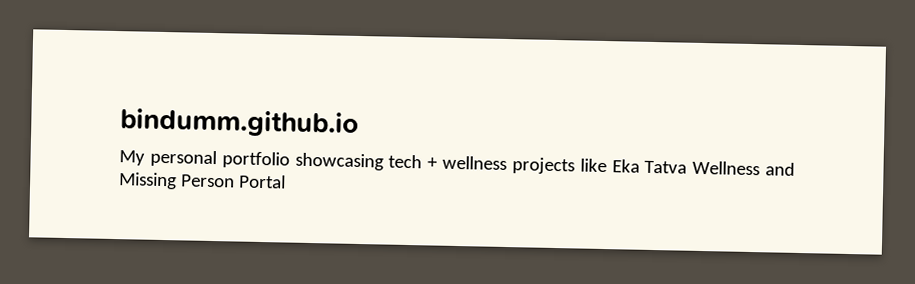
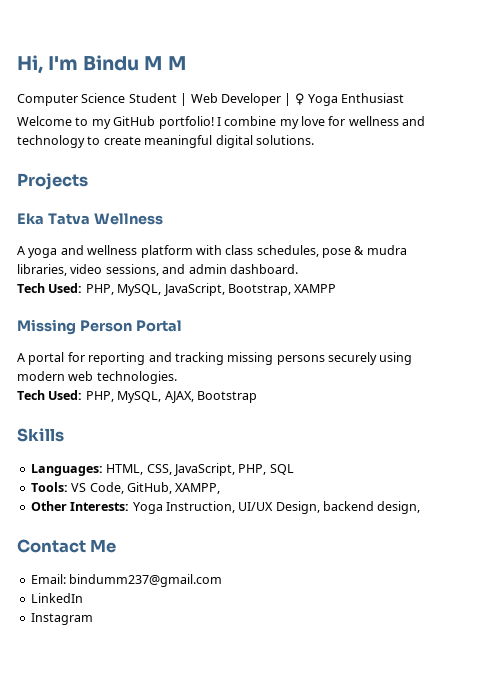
[120,108,359,138] [119,149,795,176] [118,172,286,190] bindumm.github.io // My personal portfolio showcasing tech + wellness projects like Eka Tatva Wellness and Missing Person Portal -> [17,55,186,74] [17,93,405,106] [17,116,426,129] [17,135,314,148] [17,173,88,190] [17,213,163,225] [17,245,407,258] [17,264,298,276] [17,283,337,296] [17,319,182,335] [17,352,413,365] [17,371,177,384] [17,390,257,403] [17,428,64,442] [30,463,294,476] [30,482,221,494] [30,501,421,514] [17,539,117,553] [30,574,223,587] [30,593,83,603] [30,613,93,625] Hi, I'm Bindu M M // Computer Science Student | Web Developer | ♀ Yoga Enthusiast // Welcome to my GitHub portfolio! I combine my love for wellness and technology to create meaningful digital solutions. // Projects // Eka Tatva Wellness // A yoga and wellness platform with class schedules, pose & mudra libraries, video sessions, and admin dashboard. // Tech Used: PHP, MySQL, JavaScript, Bootstrap, XAMPP // Missing Person Portal // A portal for reporting and tracking missing persons securely using modern web technologies. // Tech Used: PHP, MySQL, AJAX, Bootstrap // Skills // Languages: HTML, CSS, JavaScript, PHP, SQL // Tools: VS Code, GitHub, XAMPP, // Other Interests: Yoga Instruction, UI/UX Design, backend design, // Contact Me // Email: bindumm237@gmail.com // LinkedIn // Instagram

